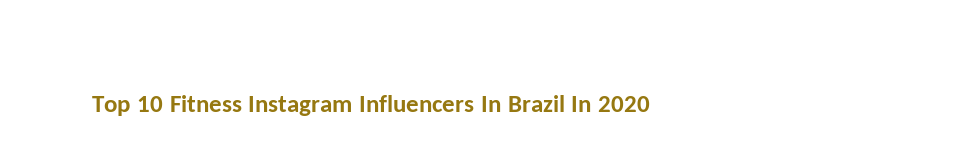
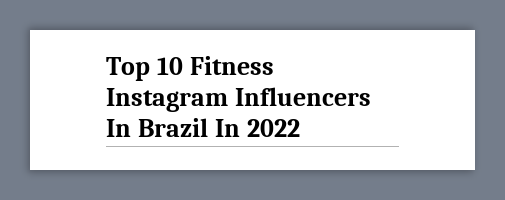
[598,96,650,112] 2020 -> [246,119,300,137] 2022

